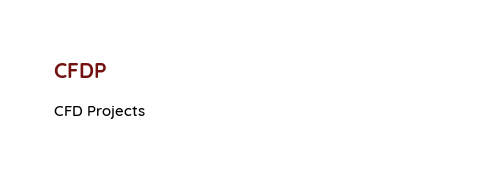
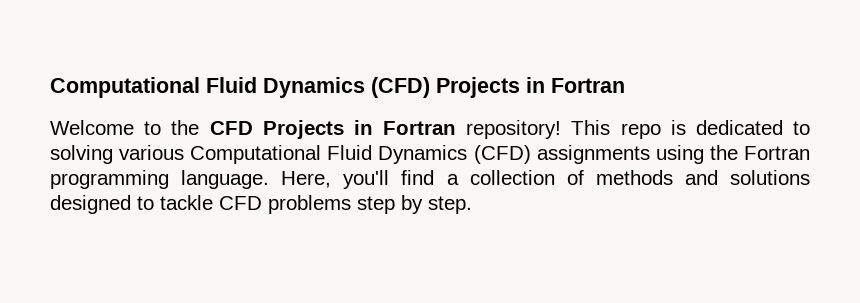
[54,63,107,78] [54,105,146,119] CFDP // CFD Projects -> [50,77,625,98] [50,120,810,139] [50,145,810,164] [50,170,811,189] [50,195,472,214] Computational Fluid Dynamics (CFD) Projects in Fortran // Welcome to the CFD Projects in Fortran repository! This repo is dedicated to solving various Computational Fluid Dynamics (CFD) assignments using the Fortran programming language. Here, you'll find a collection of methods and solutions designed to tackle CFD problems step by step.

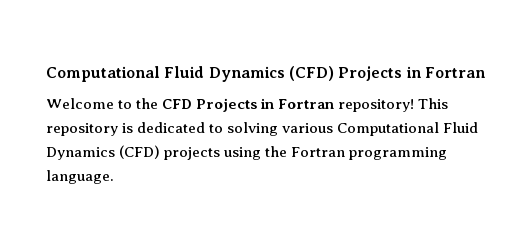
[620,123,661,139] repo -> [46,123,118,136] repository
[536,145,650,164] assignments -> [164,147,221,160] projects
[281,170,811,189] [50,195,472,214] Here, you'll find a collection of methods and solutions designed to tackle CFD problems step by step. -> (114, 177) none

